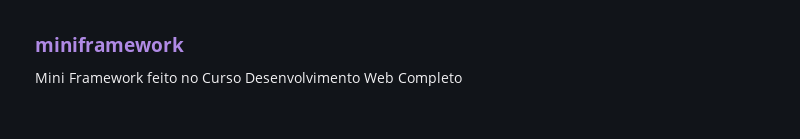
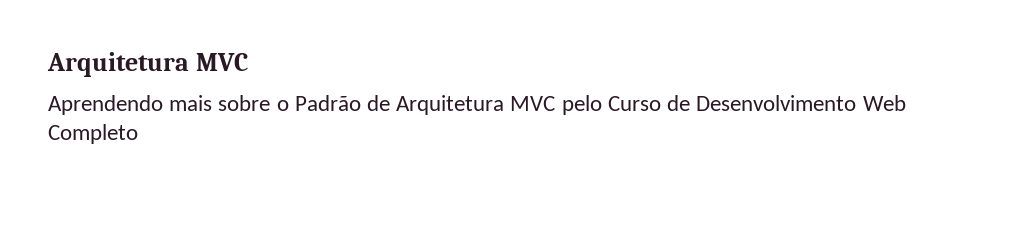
[35,37,184,52] [35,72,241,83] miniframework // Mini Framework feito no Curso -> [47,52,248,77] [48,95,691,115] Arquitetura MVC // Aprendendo mais sobre o Padrão de Arquitetura MVC pelo Curso de

